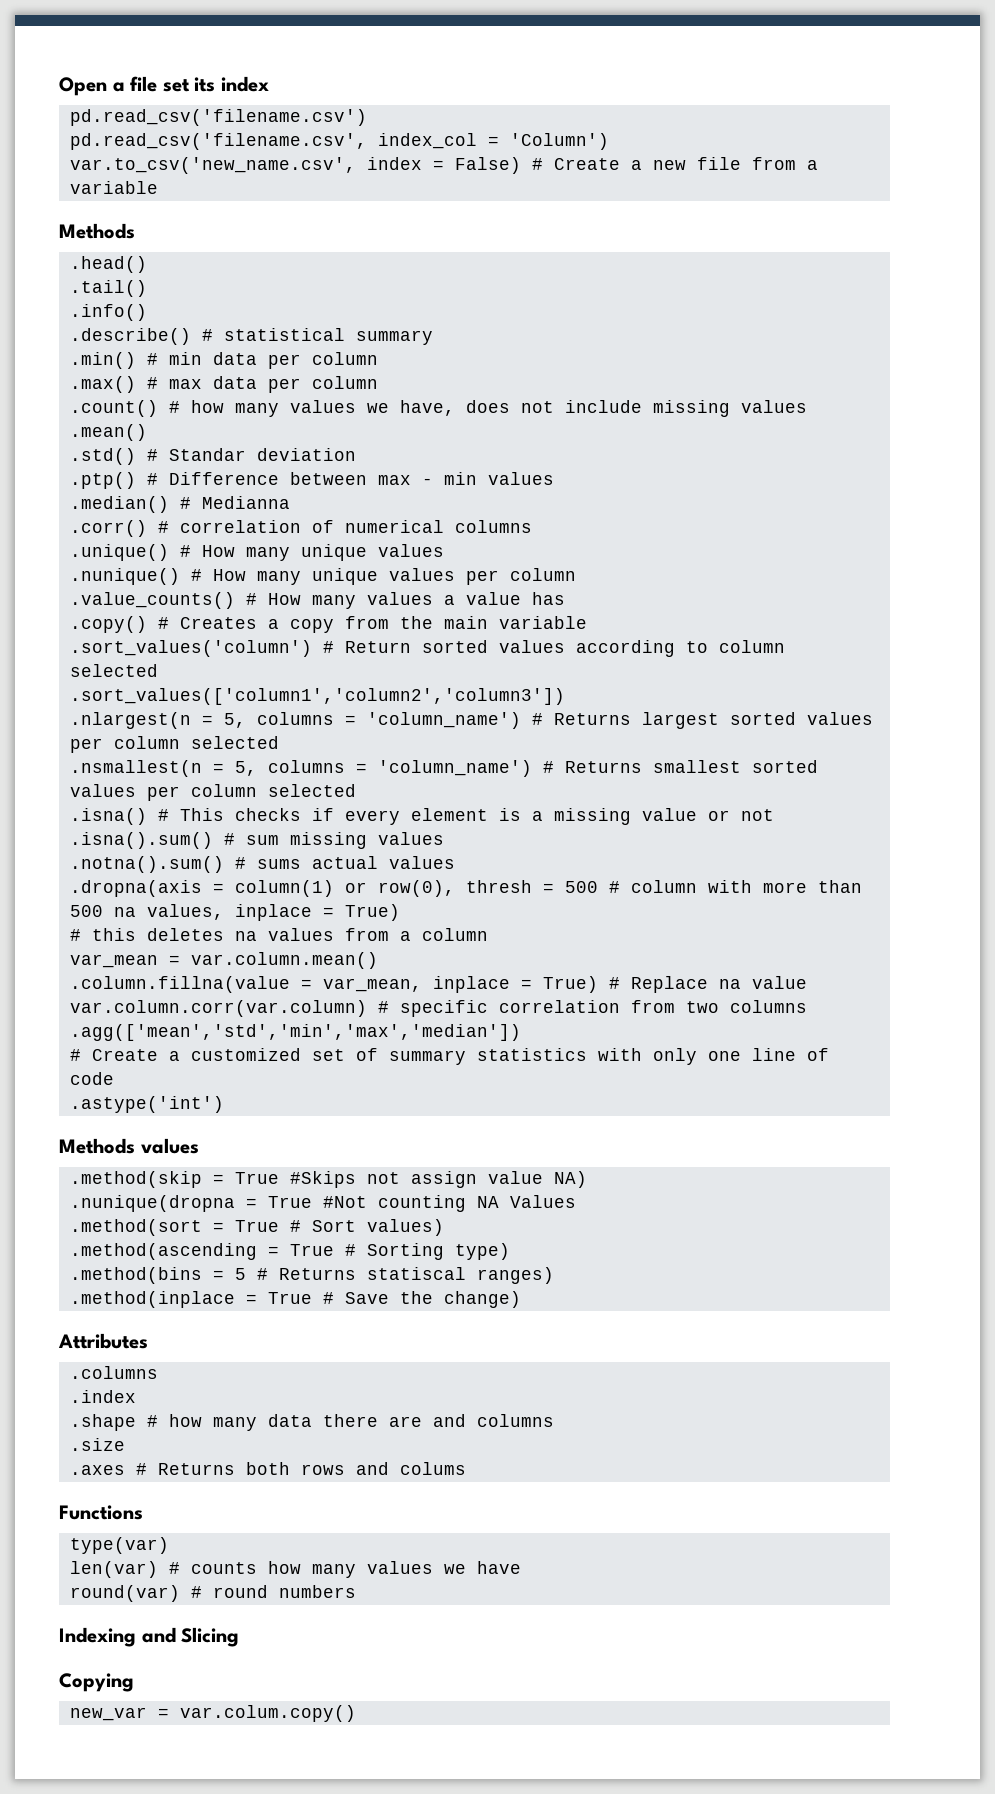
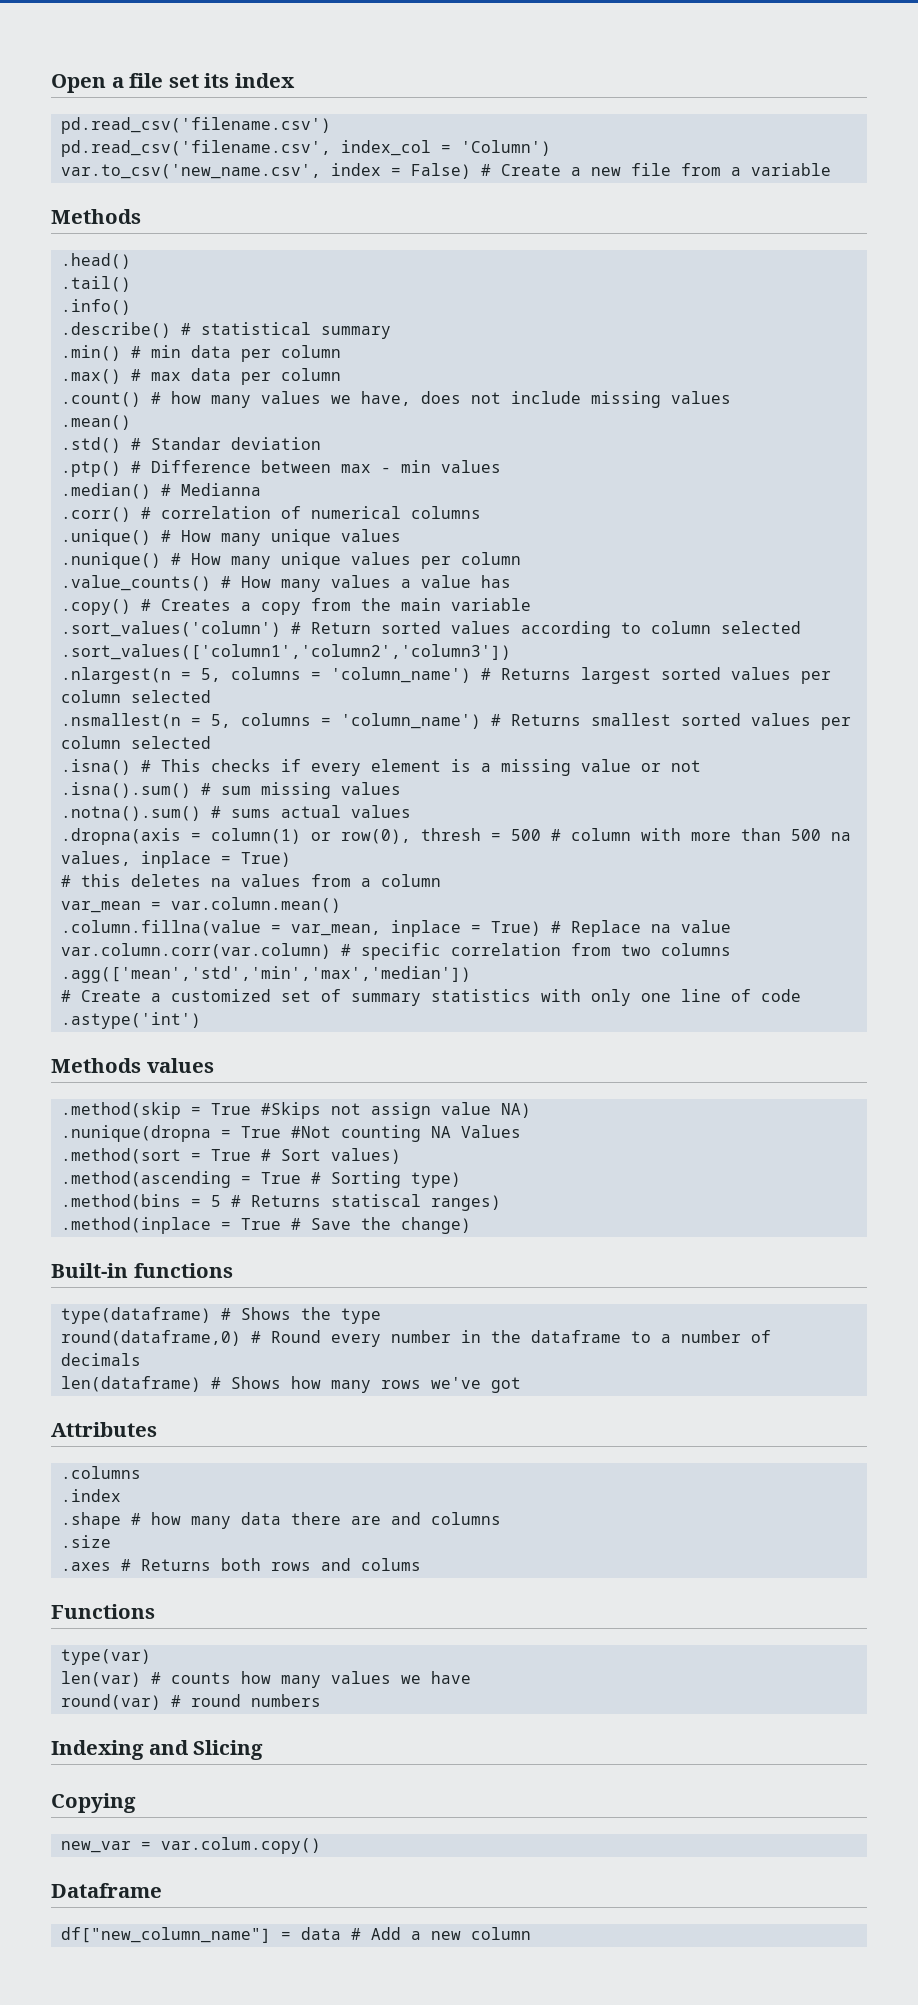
(521, 1299) none -> [51,1263,233,1278] [60,1307,381,1324] [60,1330,771,1347] [60,1353,141,1366] [60,1376,521,1393] // Built-in functions // type(dataframe) # Shows the type // round(dataframe,0) # Round every number in the dataframe to a number of decimals // len(dataframe) # Shows how many rows we've got
(356, 1713) none -> [51,1883,162,1898] [60,1927,531,1943] // Dataframe // df["new_column_name"] = data # Add a new column

